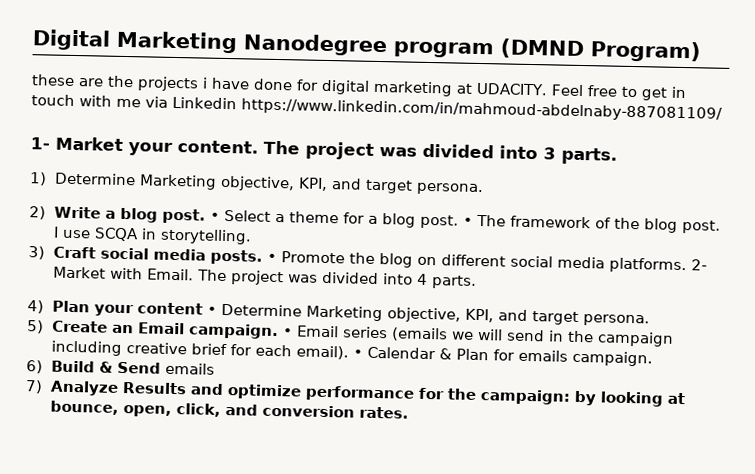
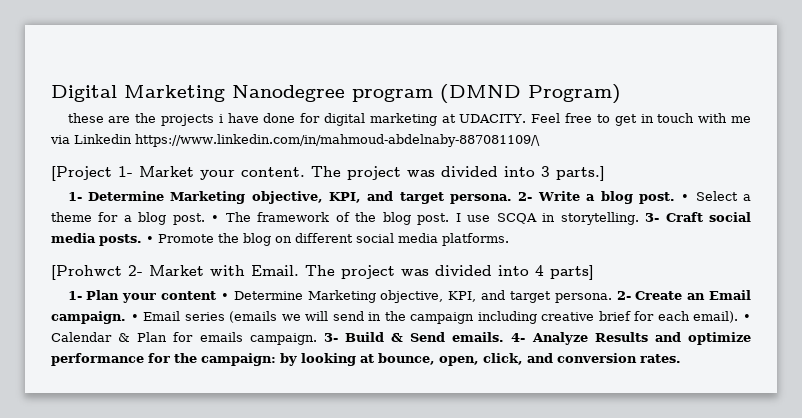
[241,98,723,122] https://www.linkedin.com/in/mahmoud-abdelnaby-887081109/ // -> [135,134,540,147] [51,166,112,181] https://www.linkedin.com/in/mahmoud-abdelnaby-887081109/\ // [Project
[561,147,617,165] [29,172,485,196] [29,206,46,220] parts. // 1) Determine Marketing objective, KPI, and target persona. // 2) -> [556,166,605,181] [67,191,533,204] parts.] // 1- Determine Marketing objective, KPI, and target persona. 2-
[28,246,45,260] // 3) -> [645,213,660,222] 3-
(688, 265) none -> [51,265,122,280] // [Prohwct
[432,275,478,289] [27,300,44,314] parts. // 4) -> [550,265,594,280] [67,291,82,300] parts] // 1-
[27,320,44,334] // 5) -> [616,291,631,300] 2-
[26,360,43,374] // 6) -> [323,333,338,342] 3-
[165,362,216,375] [25,380,43,394] emails // 7) -> [452,332,526,342] emails. 4-

